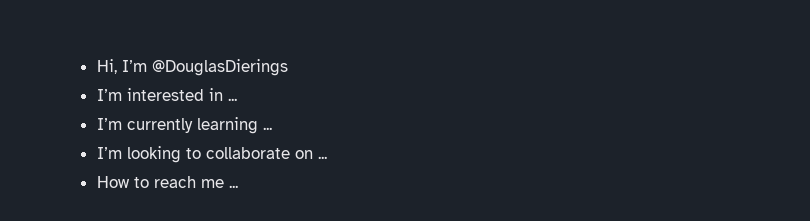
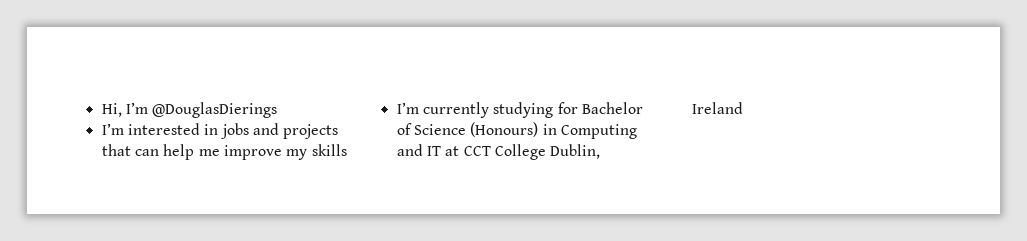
[227,98,237,101] [96,117,272,134] [96,146,327,163] [96,176,238,188] ... // I’m currently learning ... // I’m looking to collaborate on ... // How to reach me ... -> [220,123,339,139] [101,144,347,160] [396,102,643,118] [396,122,637,139] [396,144,601,160] [691,102,743,114] jobs and projects that can help me improve my skills // I’m currently studying for Bachelor of Science (Honours) in Computing and IT at CCT College Dublin, Ireland

